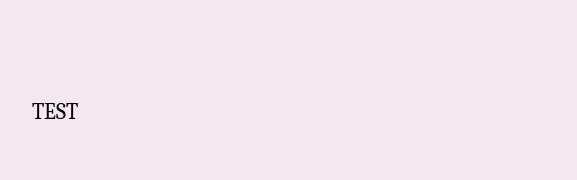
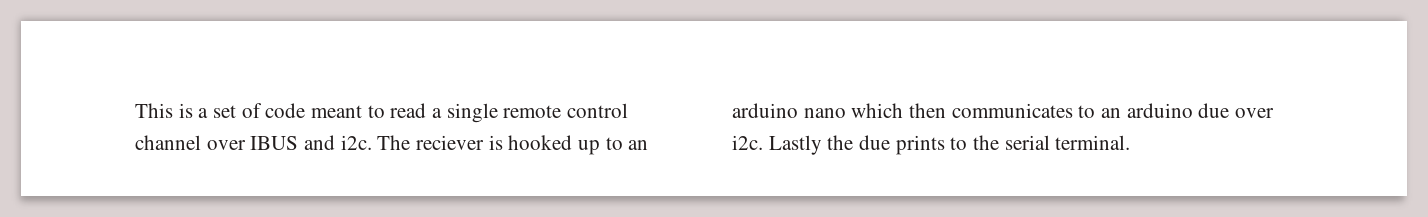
[32,103,78,119] TEST -> [135,103,629,123] [135,135,649,155] [732,103,1275,118] [732,135,1131,155] This is a set of code meant to read a single remote control channel over IBUS and i2c. The reciever is hooked up to an arduino nano which then communicates to an arduino due over i2c. Lastly the due prints to the serial terminal.

